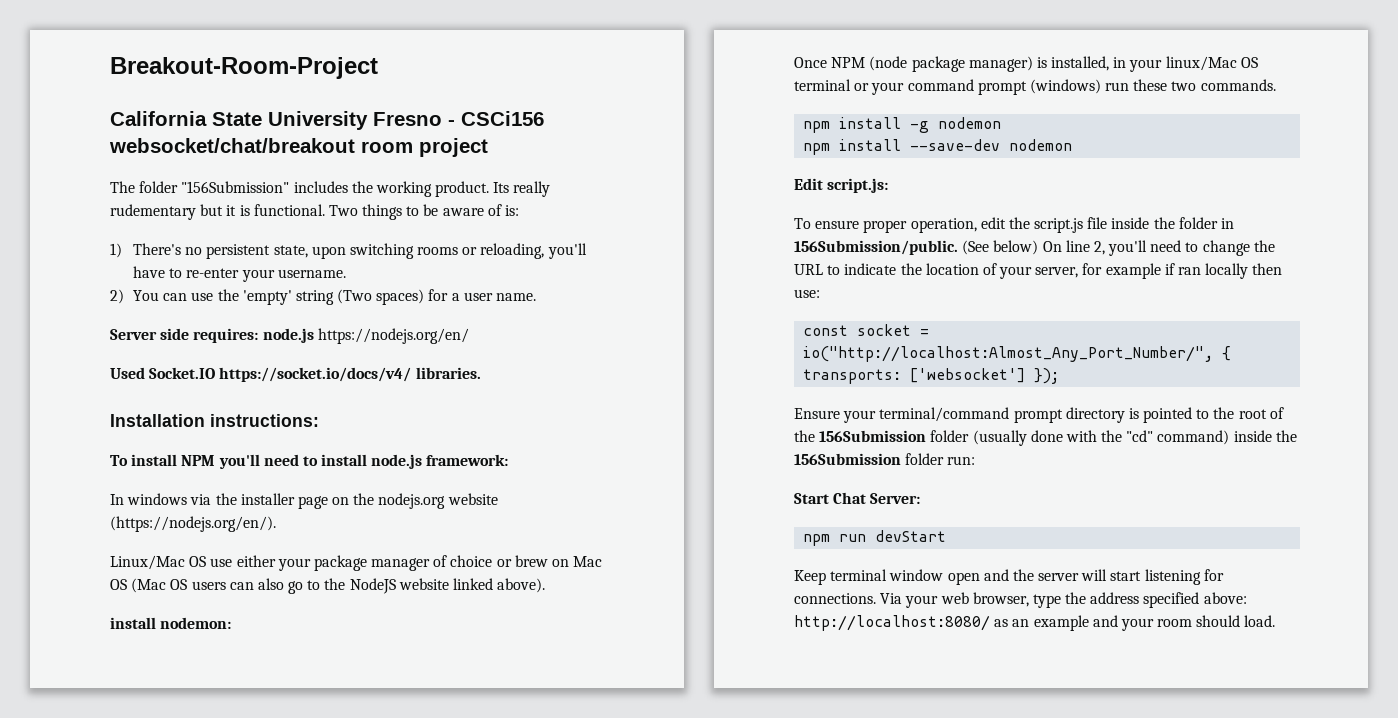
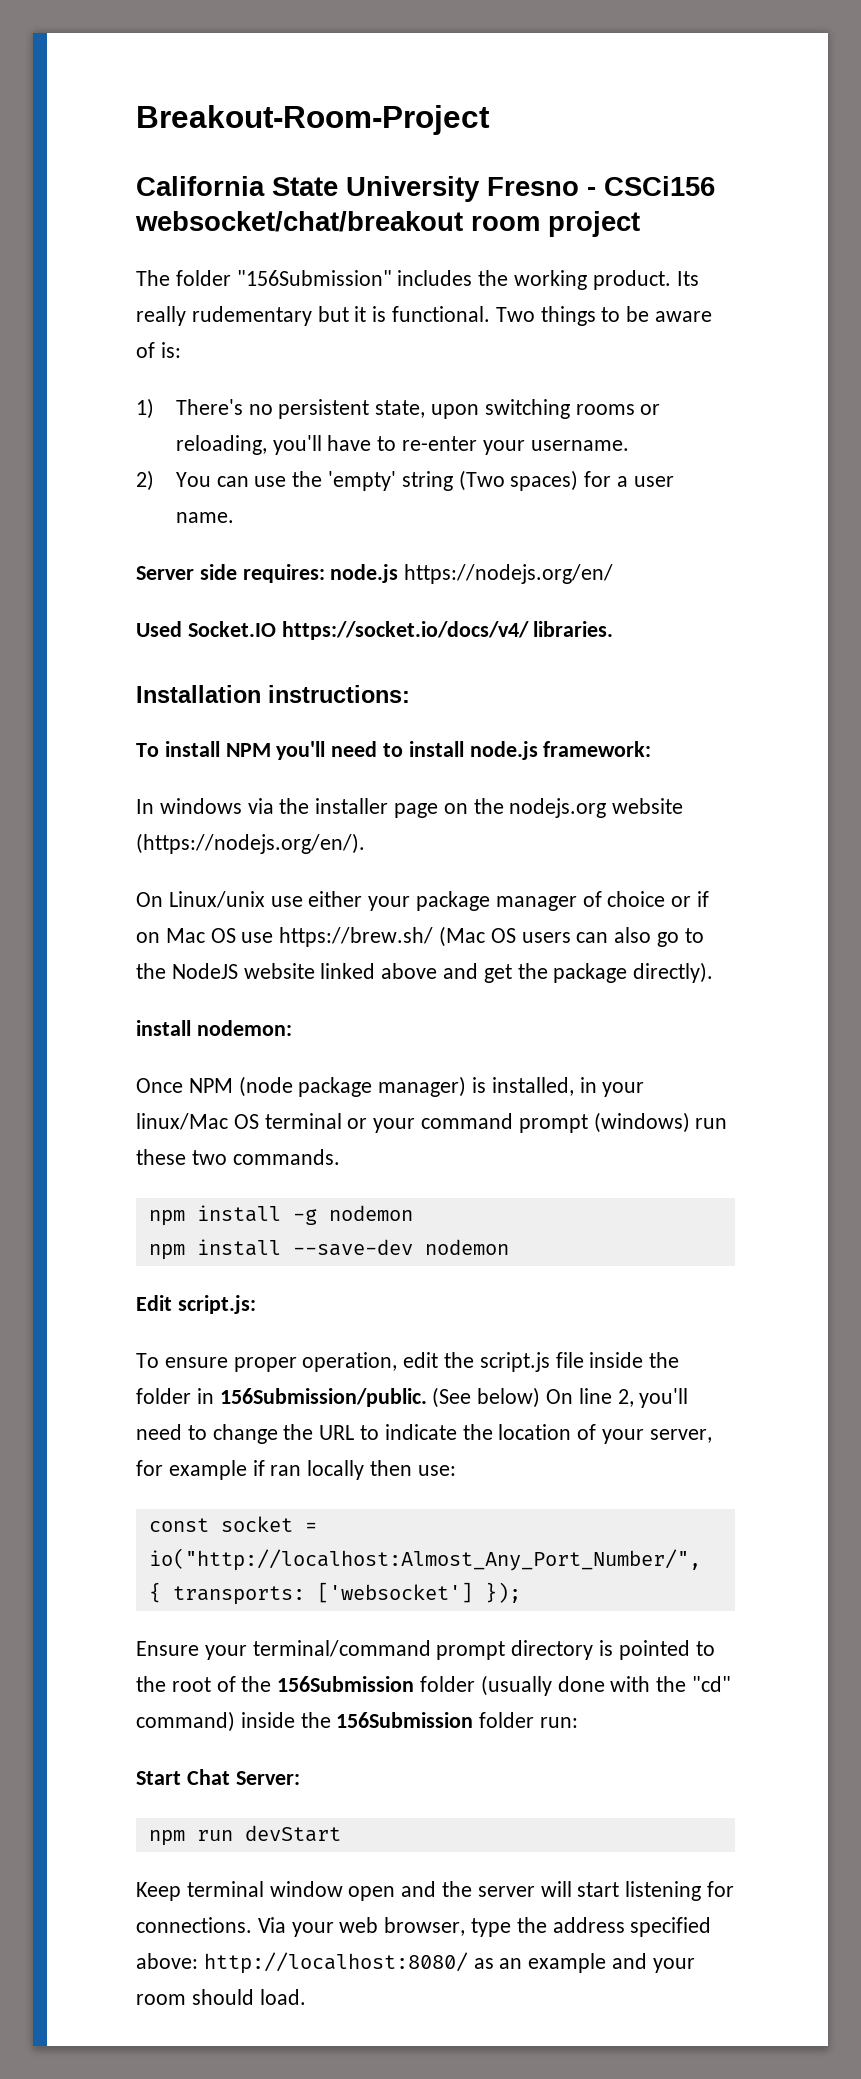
[110,555,207,570] Linux/Mac OS -> [136,891,265,908] On Linux/unix
[514,555,548,567] brew -> [697,891,710,907] if
(127, 584) none -> [241,927,434,947] use https://brew.sh/
[497,578,546,593] above). -> [381,962,714,983] above and get the package directly).

